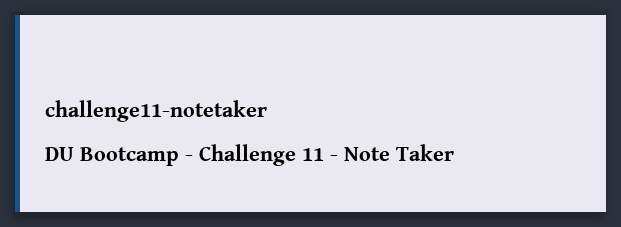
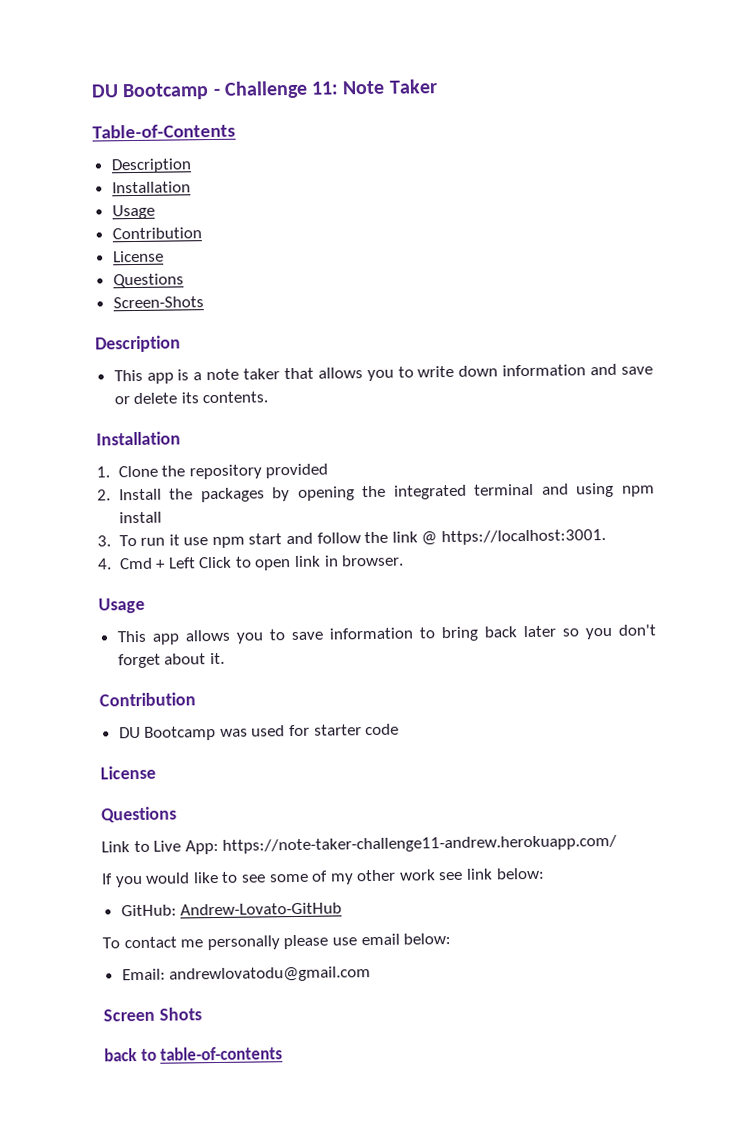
[45,100,267,122] challenge11-notetaker // -> (91, 91) none
[302,148,338,161] 11 - -> [311,81,340,95] 11:
(454, 152) none -> [92,123,236,139] [110,158,192,174] [111,181,191,194] [111,204,155,220] [111,227,202,240] [112,250,164,263] [112,273,184,288] [112,296,204,309] [95,335,181,353] [113,363,653,384] [113,391,269,405] [96,431,181,446] [96,463,329,480] [97,482,655,503] [118,511,162,524] [97,529,606,549] [97,554,405,571] [98,597,145,614] [116,624,657,645] [117,652,225,669] [99,692,196,707] [118,723,400,741] [100,765,156,780] [101,806,177,823] [101,834,618,855] [101,867,545,888] [120,902,343,917] [102,933,452,951] [121,966,372,983] [103,1007,202,1022] [104,1046,284,1062] // Table-of-Contents // Description // Installation // Usage // Contribution // License // Questions // Screen-Shots // Description // This app is a note taker that allows you to write down information and save or delete its contents. // Installation // 1. Clone the repository provided // 2. Install the packages by opening the integrated terminal and using npm install // 3. To run it use npm start and follow the link @ https://localhost:3001. // 4. Cmd + Left Click to open link in browser. // Usage // This app allows you to save information to bring back later so you don't forget about it. // Contribution // DU Bootcamp was used for starter code // License // Questions // Link to Live App: https://note-taker-challenge11-andrew.herokuapp.com/ // If you would like to see some of my other work see link below: // GitHub: Andrew-Lovato-GitHub // To contact me personally please use email below: // Email: andrewlovatodu@gmail.com // Screen Shots // back to table-of-contents

